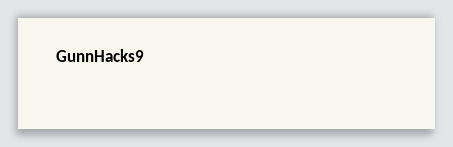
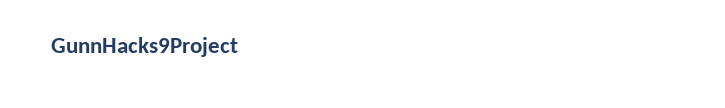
[56,49,144,62] GunnHacks9 -> [51,37,238,57] GunnHacks9Project

